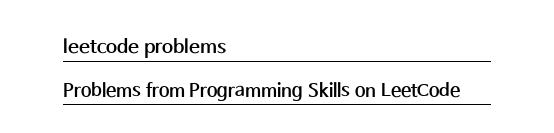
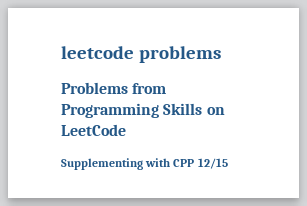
(460, 90) none -> [61,158,228,170] // Supplementing with CPP 12/15

